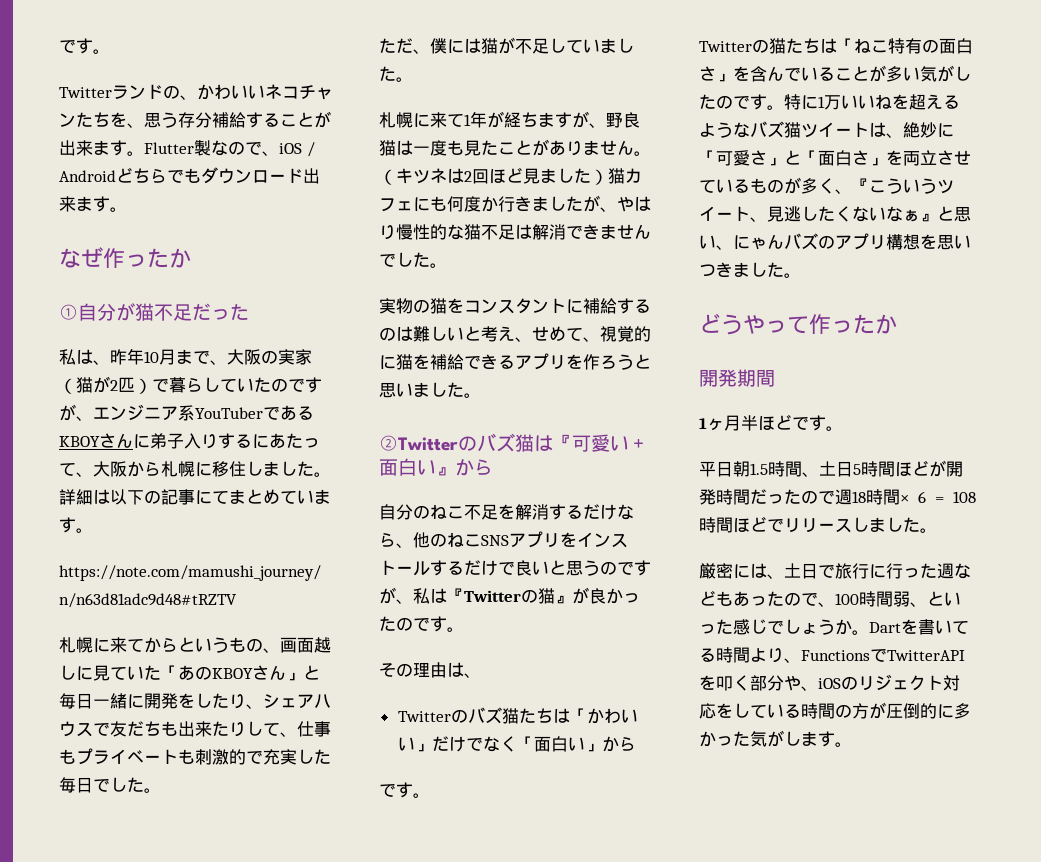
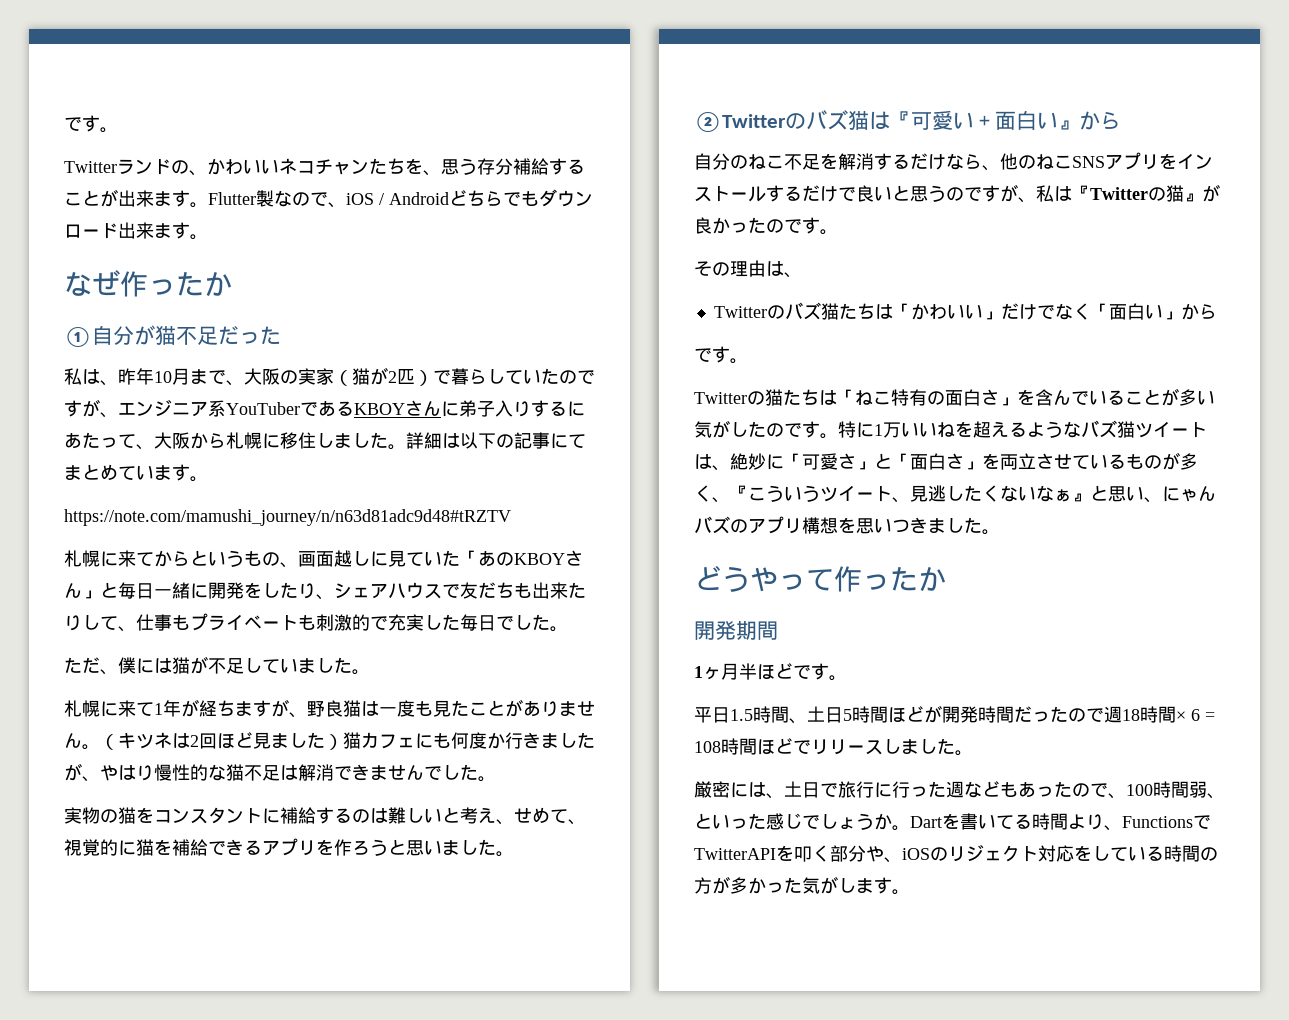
[733,461,750,477] 朝 -> (730, 715) none
[886,703,954,719] 圧倒的に -> (730, 885) none

